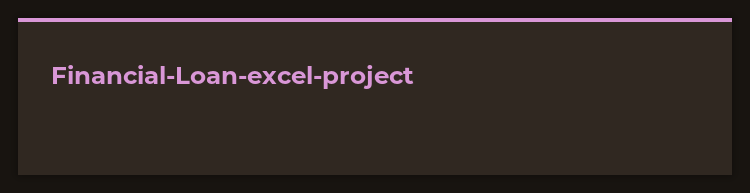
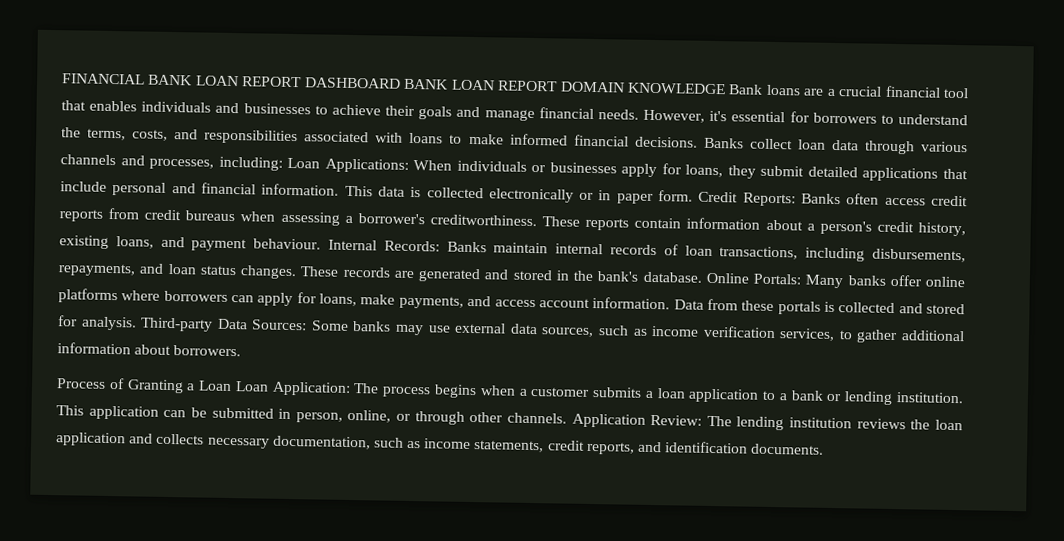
[51,65,414,89] Financial-Loan-excel-project -> [62,73,969,99] [61,100,968,126] [61,127,968,155] [60,154,968,182] [60,181,968,207] [59,207,967,237] [59,235,966,263] [58,263,965,289] [58,288,966,315] [58,315,965,344] [57,342,242,357] [56,378,964,406] [56,405,964,431] [56,432,825,455] FINANCIAL BANK LOAN REPORT DASHBOARD BANK LOAN REPORT DOMAIN KNOWLEDGE Bank loans are a crucial financial tool that enables individuals and businesses to achieve their goals and manage financial needs. However, it's essential for borrowers to understand the terms, costs, and responsibilities associated with loans to make informed financial decisions. Banks collect loan data through various channels and processes, including: Loan Applications: When individuals or businesses apply for loans, they submit detailed applications that include personal and financial information. This data is collected electronically or in paper form. Credit Reports: Banks often access credit reports from credit bureaus when assessing a borrower's creditworthiness. These reports contain information about a person's credit history, existing loans, and payment behaviour. Internal Records: Banks maintain internal records of loan transactions, including disbursements, repayments, and loan status changes. These records are generated and stored in the bank's database. Online Portals: Many banks offer online platforms where borrowers can apply for loans, make payments, and access account information. Data from these portals is collected and stored for analysis. Third-party Data Sources: Some banks may use external data sources, such as income verification services, to gather additional information about borrowers. // Process of Granting a Loan Loan Application: The process begins when a customer submits a loan application to a bank or lending institution. This application can be submitted in person, online, or through other channels. Application Review: The lending institution reviews the loan application and collects necessary documentation, such as income statements, credit reports, and identification documents.

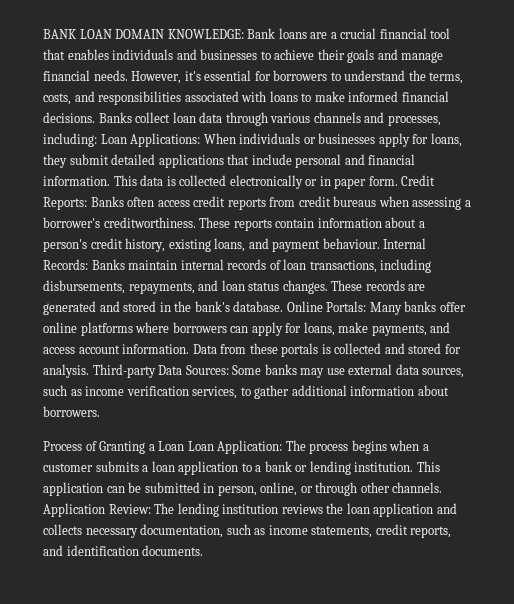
[62,73,726,95] FINANCIAL BANK LOAN REPORT DASHBOARD BANK LOAN REPORT DOMAIN KNOWLEDGE -> [43,29,244,39] BANK LOAN DOMAIN KNOWLEDGE:

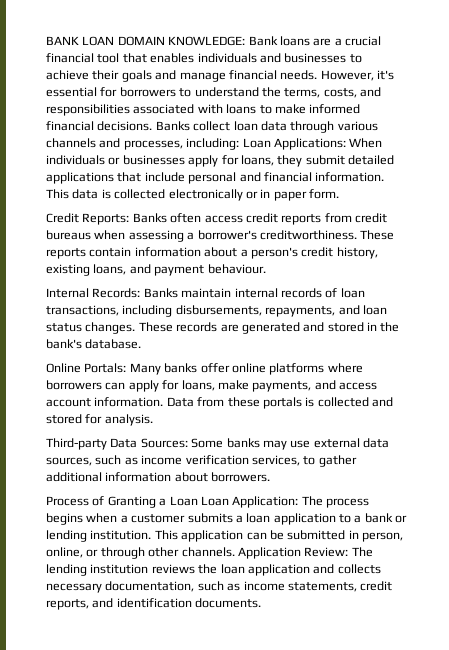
(398, 181) none -> (339, 194) //
(380, 243) none -> (266, 269) //
(284, 306) none -> (142, 344) //
(89, 371) none -> (153, 420) //

